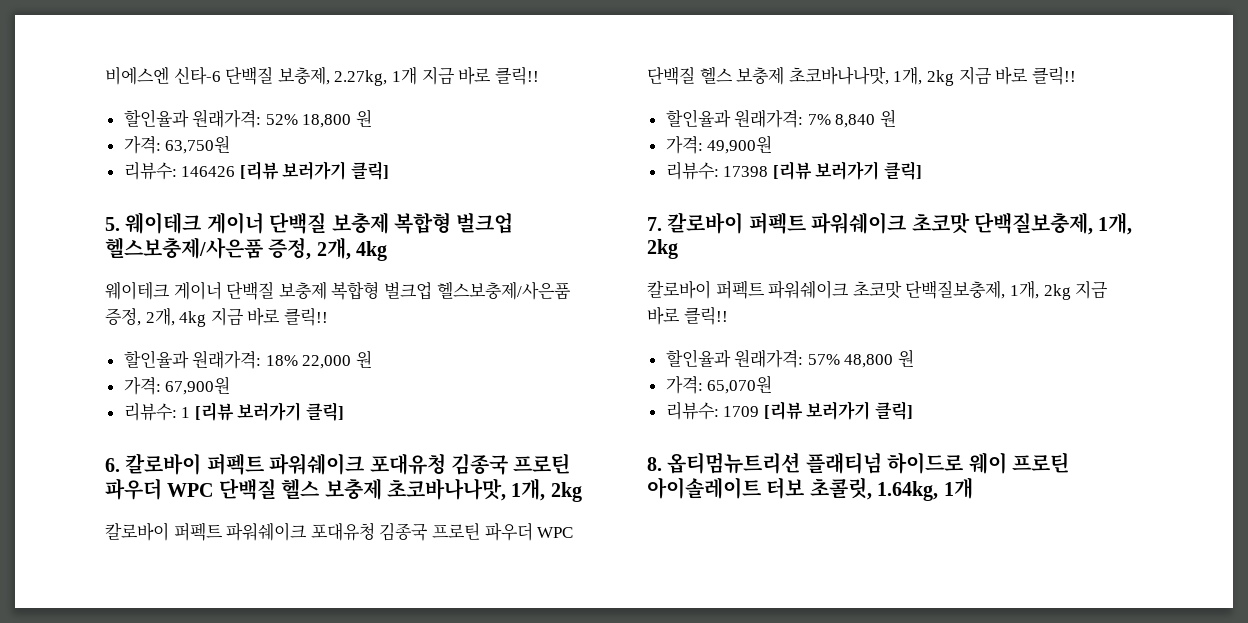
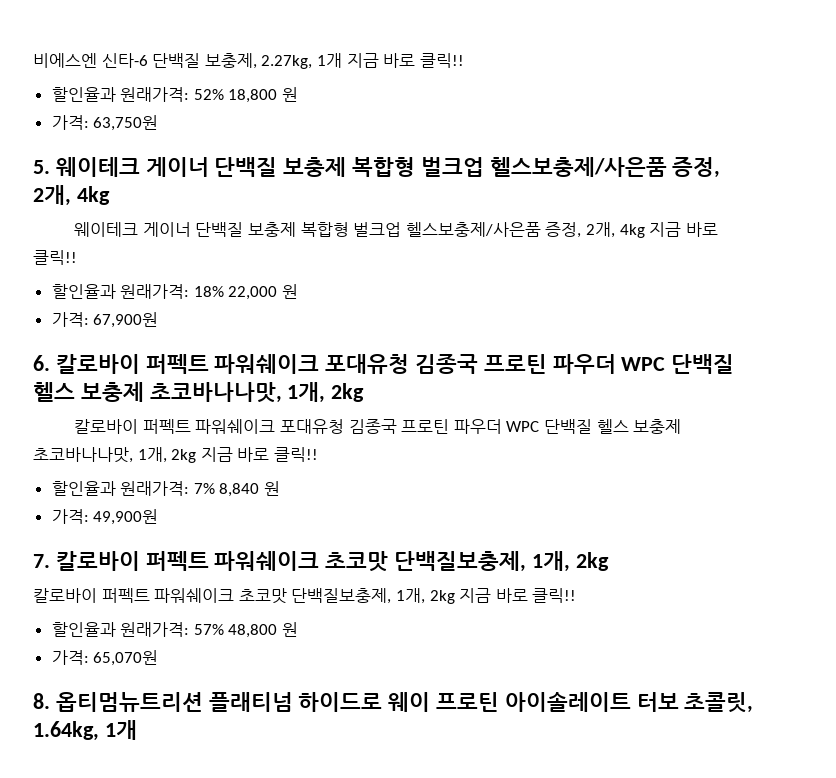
[123,161,390,180] // 리뷰수: 146426 [리뷰 보러가기 클릭] -> (159, 123) none
[123,402,345,421] // 리뷰수: 1 [리뷰 보러가기 클릭] -> (159, 320) none
[665,161,923,180] // 리뷰수: 17398 [리뷰 보러가기 클릭] -> (159, 517) none
[665,401,914,420] // 리뷰수: 1709 [리뷰 보러가기 클릭] -> (159, 658) none

